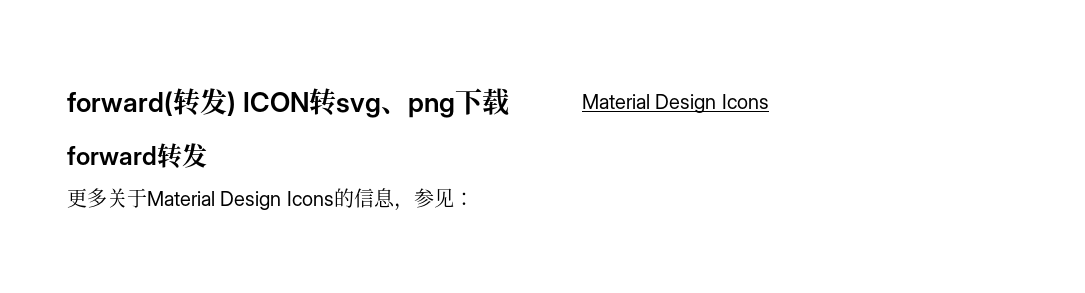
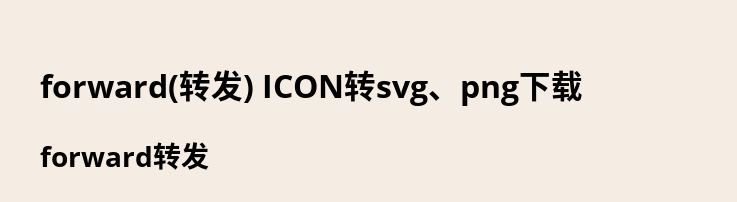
[67,188,474,211] [582,94,769,113] // 更多关于Material Design Icons的信息，参见：Material Design Icons -> (209, 156) none

